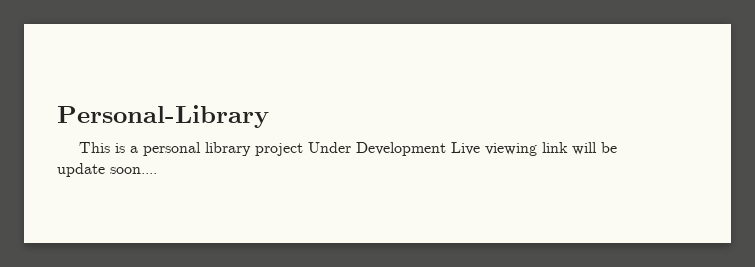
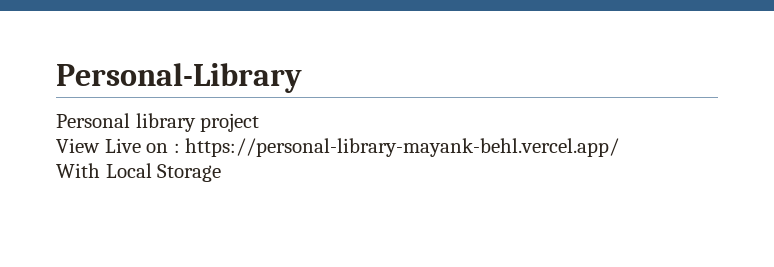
[78,142,617,156] [57,163,157,177] This is a personal library project Under Development Live viewing link will be update soon.... -> [56,113,260,132] [56,138,620,157] [56,163,222,182] Personal library project // View Live on : https://personal-library-mayank-behl.vercel.app/ // With Local Storage

